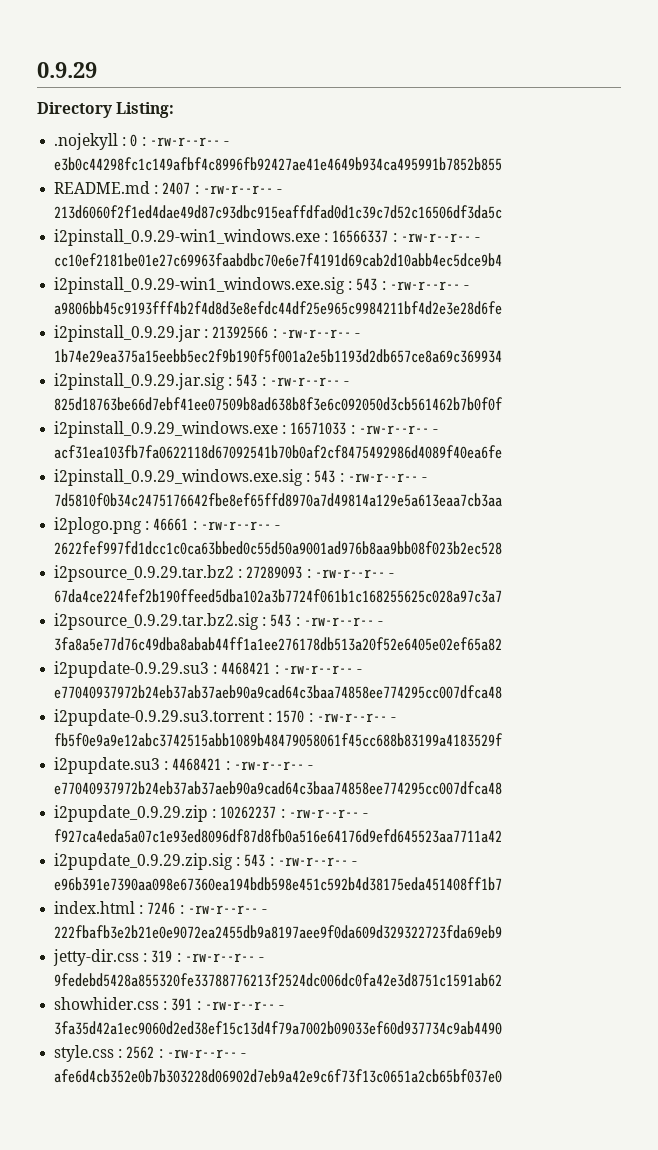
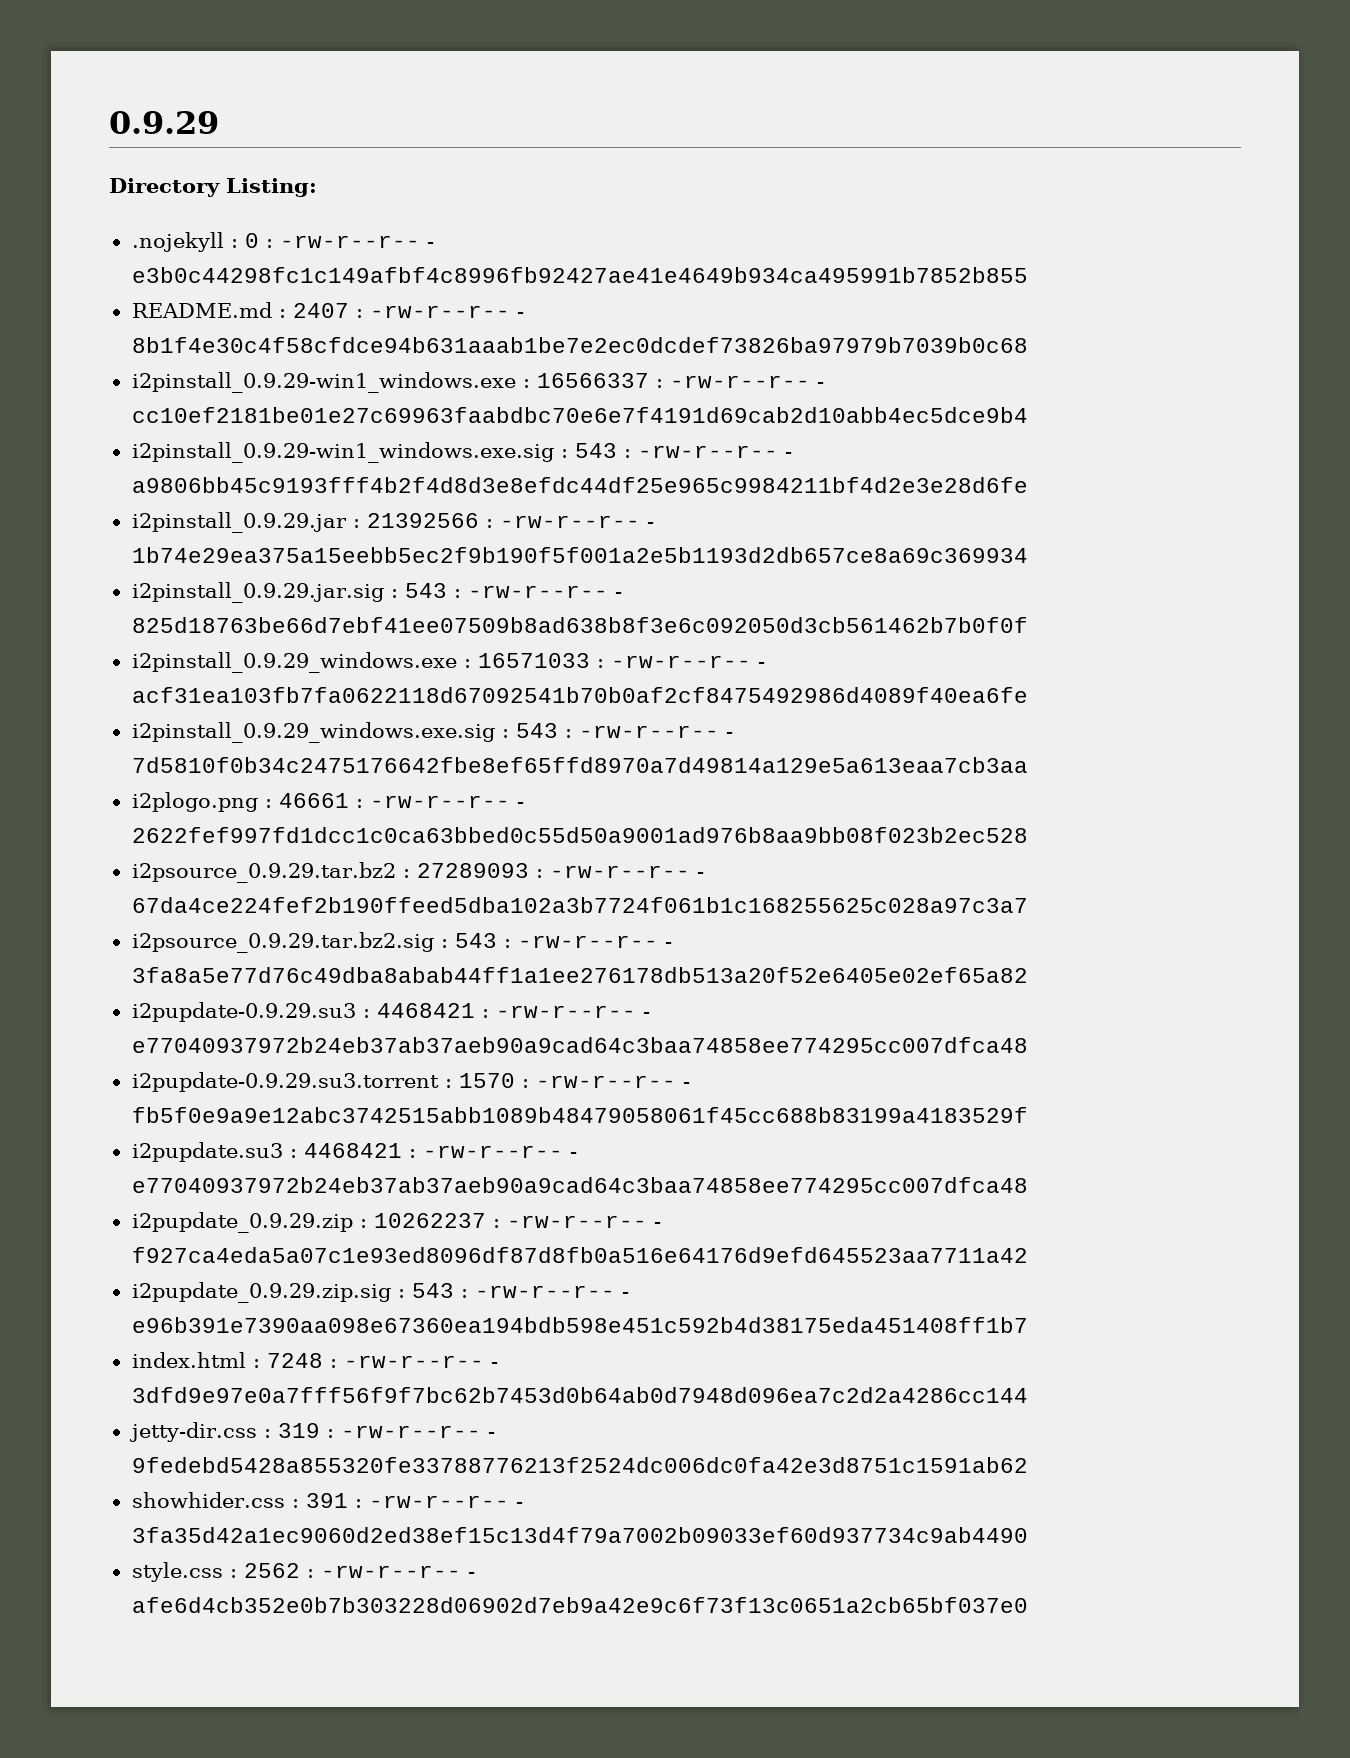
[54,205,503,219] 213d6060f2f1ed4dae49d87c93dbc915eaffdfad0d1c39c7d52c16506df3da5c -> [131,337,1028,353] 8b1f4e30c4f58cfdce94b631aaab1be7e2ec0dcdef73826ba97979b7039b0c68
[147,902,267,915] [54,925,503,939] 7246 : -rw-r--r-- - 222fbafb3e2b21e0e9072ea2455db9a8197aee9f0da609d329322723fda69eb9 -> [266,1353,498,1368] [131,1387,1028,1403] 7248 : -rw-r--r-- - 3dfd9e97e0a7fff56f9f7bc62b7453d0b64ab0d7948d096ea7c2d2a4286cc144

